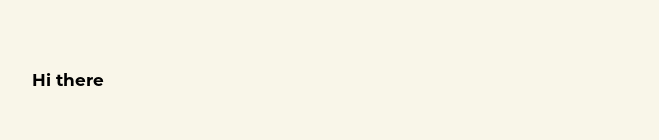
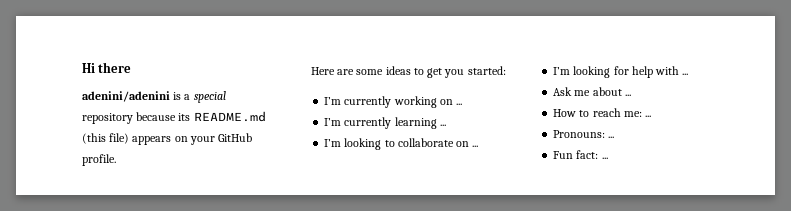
(104, 79) none -> [82,91,226,103] [82,111,266,124] [82,133,253,145] [82,154,116,166] [311,66,506,78] [324,96,463,108] [324,117,446,129] [324,138,479,150] [553,66,689,78] [553,87,631,96] [553,108,652,117] [553,130,615,138] [553,150,608,159] // adenini/adenini is a special repository because its README.md (this file) appears on your GitHub profile. // Here are some ideas to get you started: // I’m currently working on ... // I’m currently learning ... // I’m looking to collaborate on ... // I’m looking for help with ... // Ask me about ... // How to reach me: ... // Pronouns: ... // Fun fact: ...

